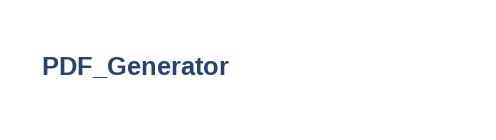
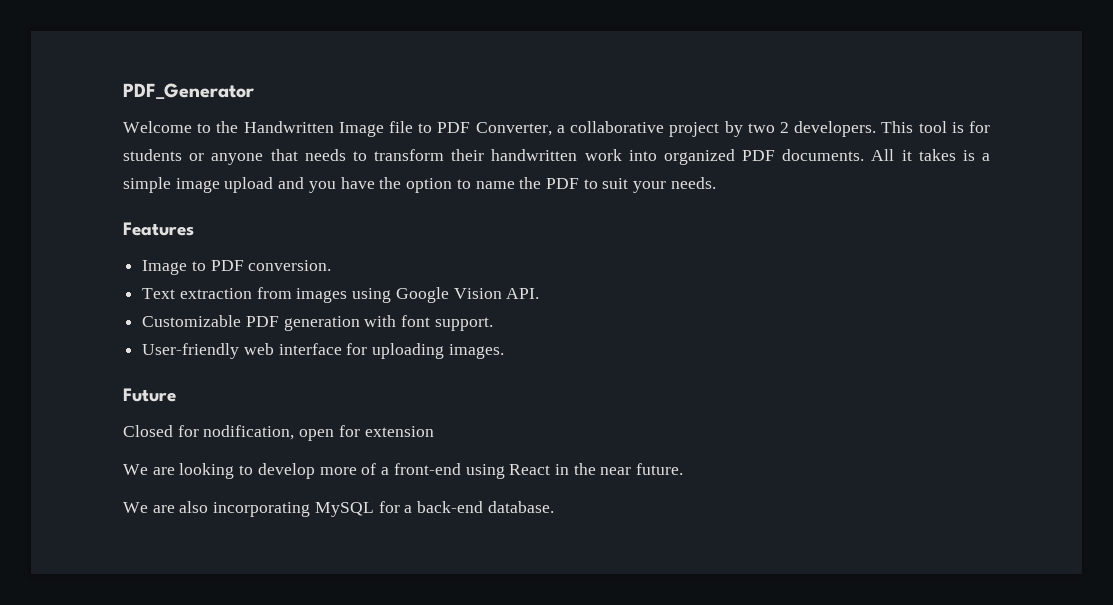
(229, 67) none -> [123,121,991,137] [123,149,990,165] [123,177,716,193] [123,222,194,236] [142,260,332,275] [142,287,540,303] [142,315,493,331] [142,343,504,359] [123,388,176,402] [123,425,434,441] [123,463,684,479] [123,501,554,517] // Welcome to the Handwritten Image file to PDF Converter, a collaborative project by two 2 developers. This tool is for students or anyone that needs to transform their handwritten work into organized PDF documents. All it takes is a simple image upload and you have the option to name the PDF to suit your needs. // Features // Image to PDF conversion. // Text extraction from images using Google Vision API. // Customizable PDF generation with font support. // User-friendly web interface for uploading images. // Future // Closed for nodification, open for extension // We are looking to develop more of a front-end using React in the near future. // We are also incorporating MySQL for a back-end database.

